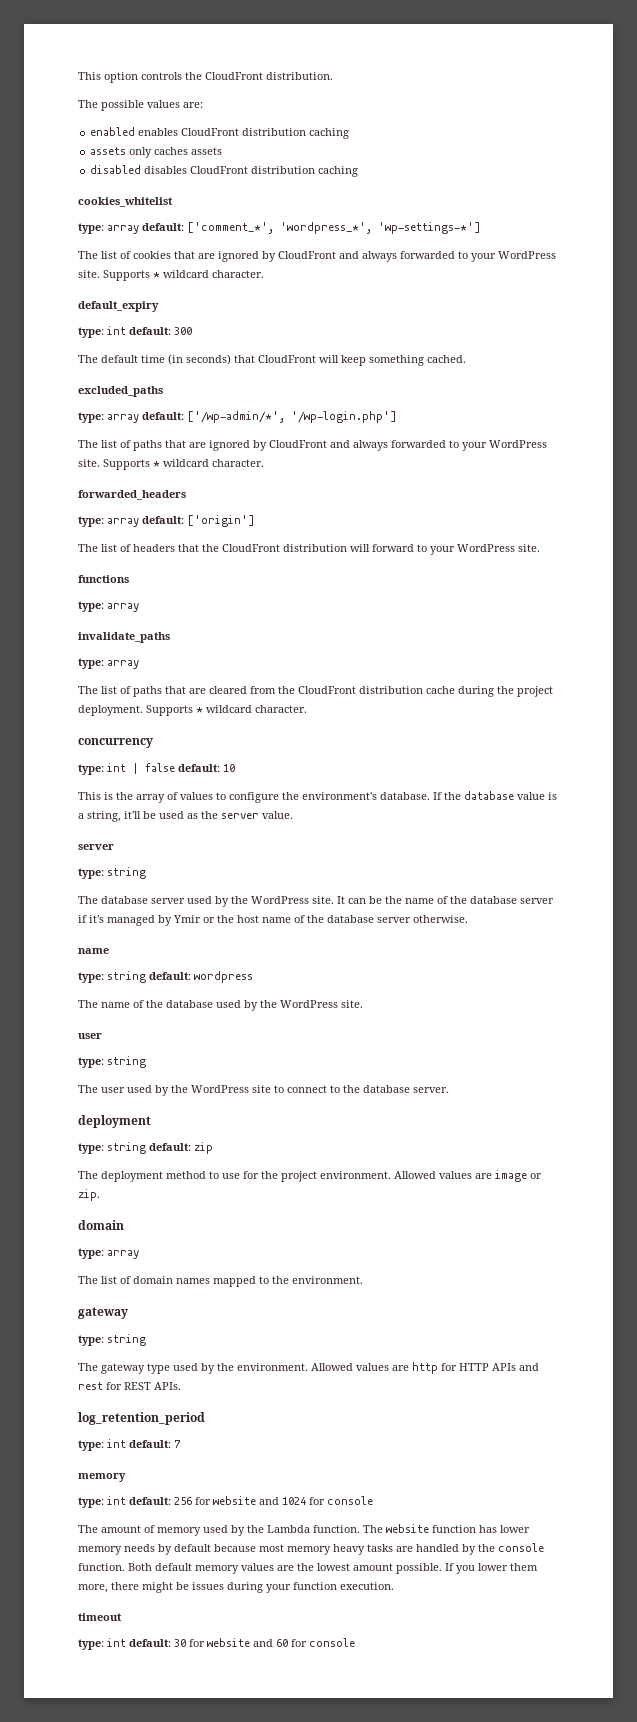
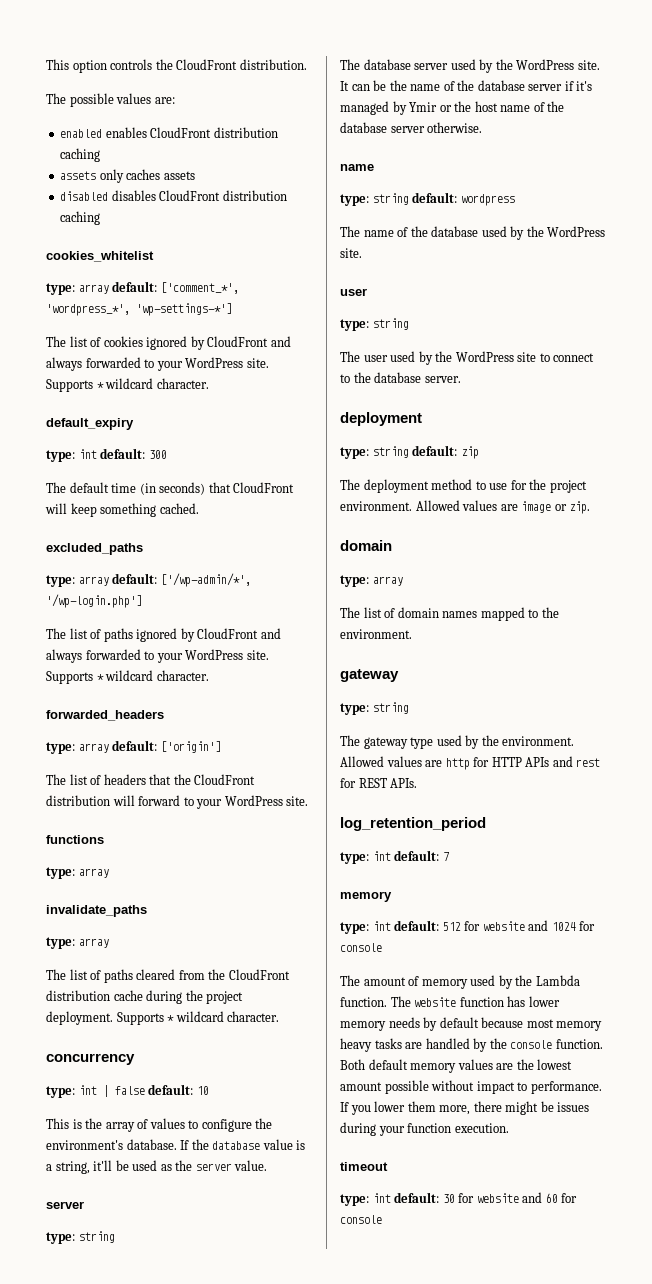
[174,251,215,259] that are -> (143, 341) none
[165,440,206,448] that are -> (133, 635) none
[165,686,206,694] that are -> (133, 976) none
[174,1497,192,1505] 256 -> [442,922,461,931] 512
[396,1563,442,1574] possible. -> [384,1080,602,1094] possible without impact to performance.

